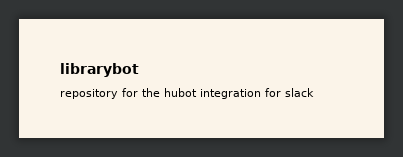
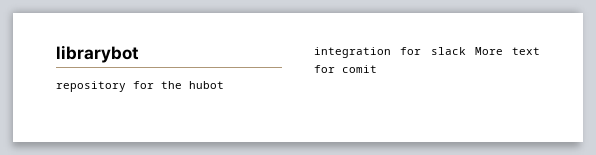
(314, 92) none -> [474,47,540,55] [314,65,377,73] More text for comit

